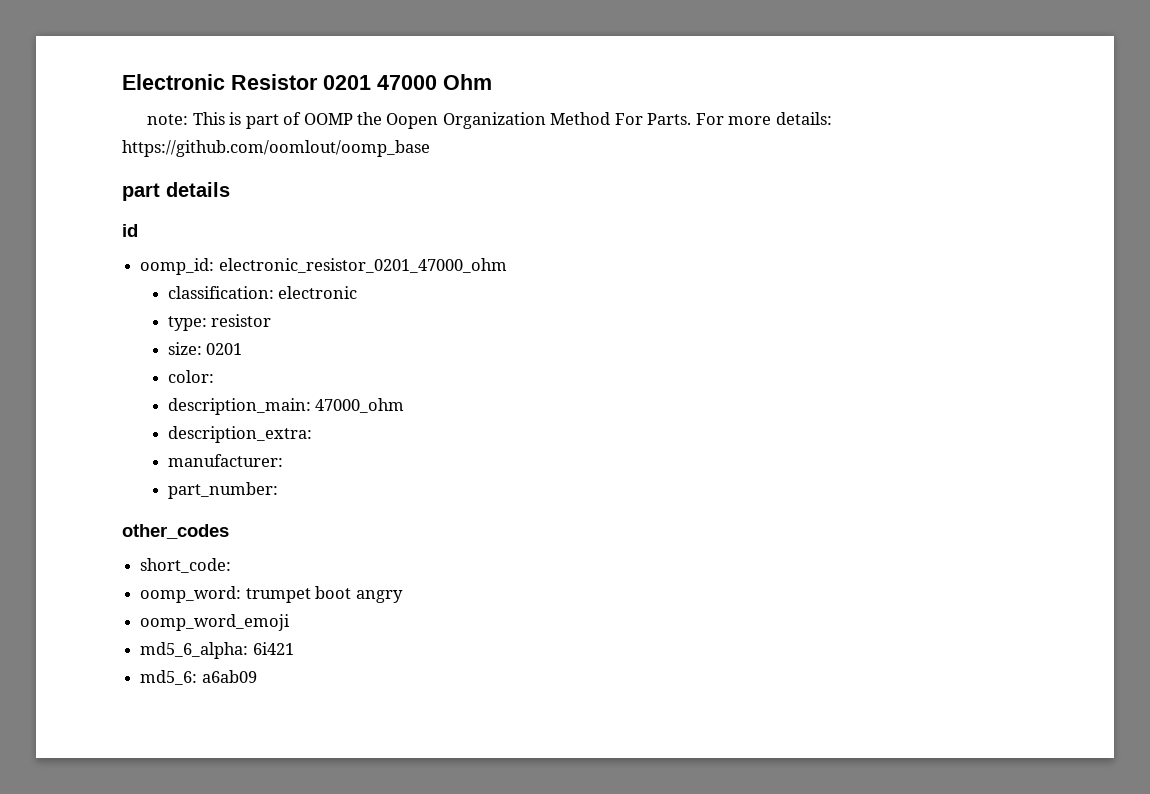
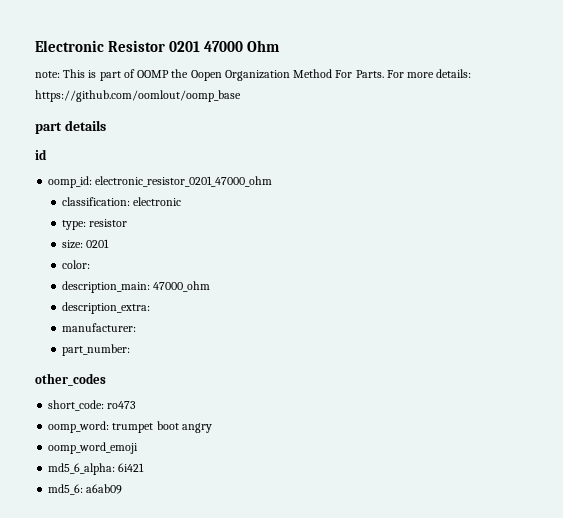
(232, 565) none -> [107,401,137,409] ro473

